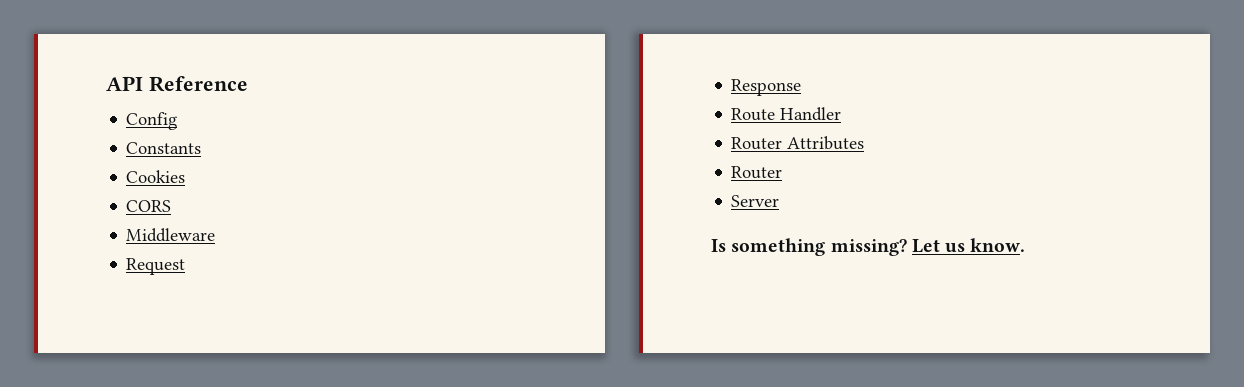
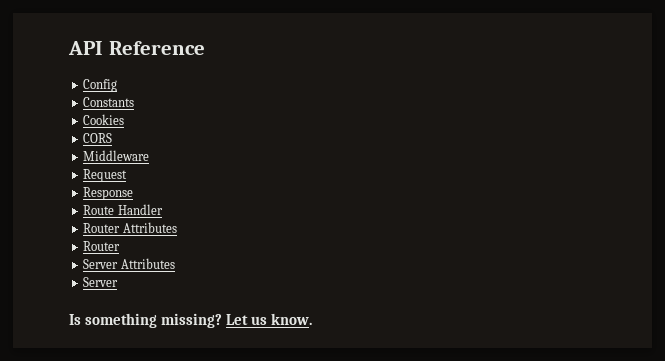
(783, 172) none -> [83,258,175,269] // Server Attributes

